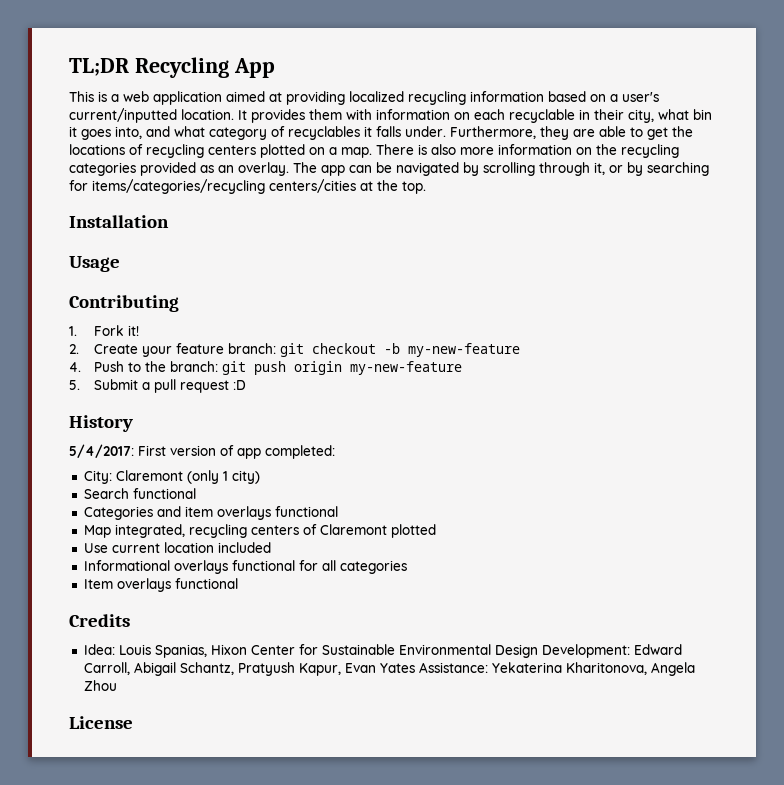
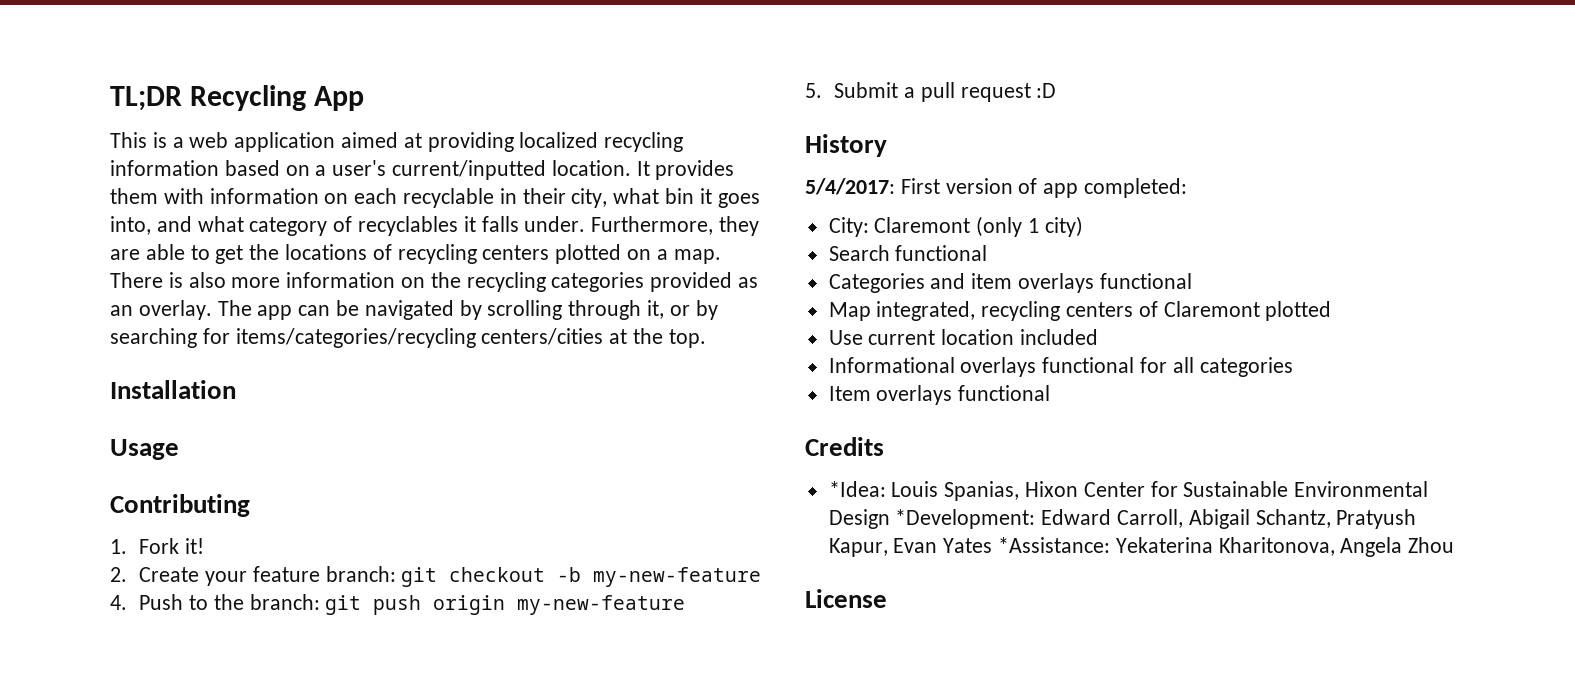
[83,644,115,655] Idea: -> [828,481,886,497] *Idea:
[541,644,630,658] Development: -> [895,509,1036,529] *Development:
[418,662,488,673] Assistance: -> [998,537,1111,553] *Assistance:

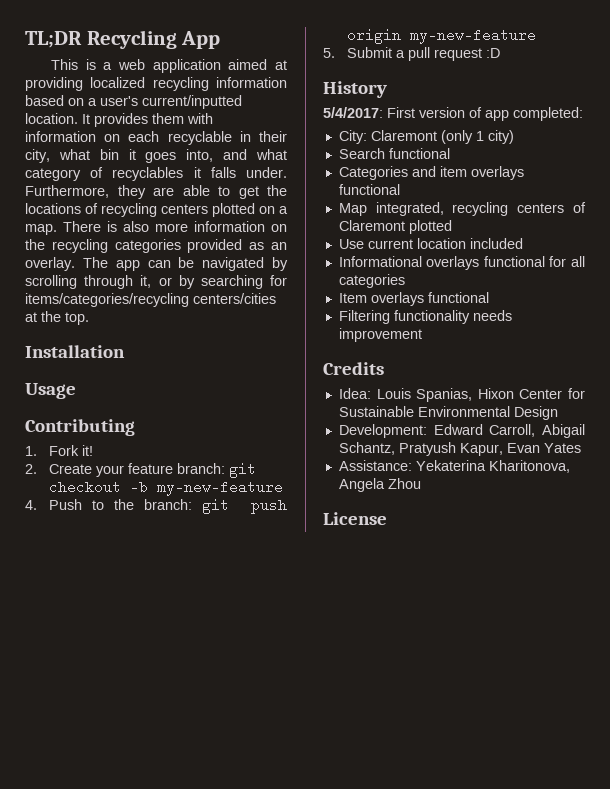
(1051, 393) none -> [338,310,512,324] [338,328,422,342] // Filtering functionality needs improvement
[828,481,886,497] *Idea: -> [338,388,371,399] Idea:
[895,509,1036,529] *Development: -> [338,424,427,438] // Development:
[998,537,1111,553] *Assistance: -> [338,460,412,471] // Assistance:

